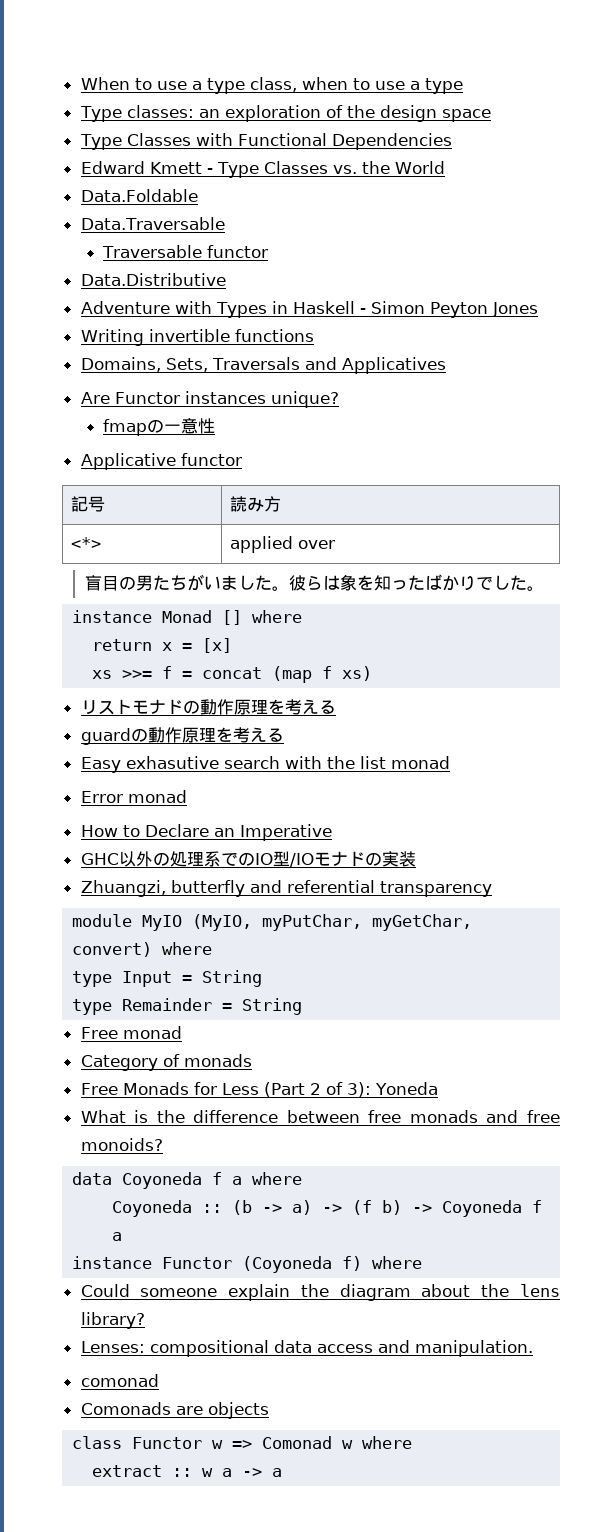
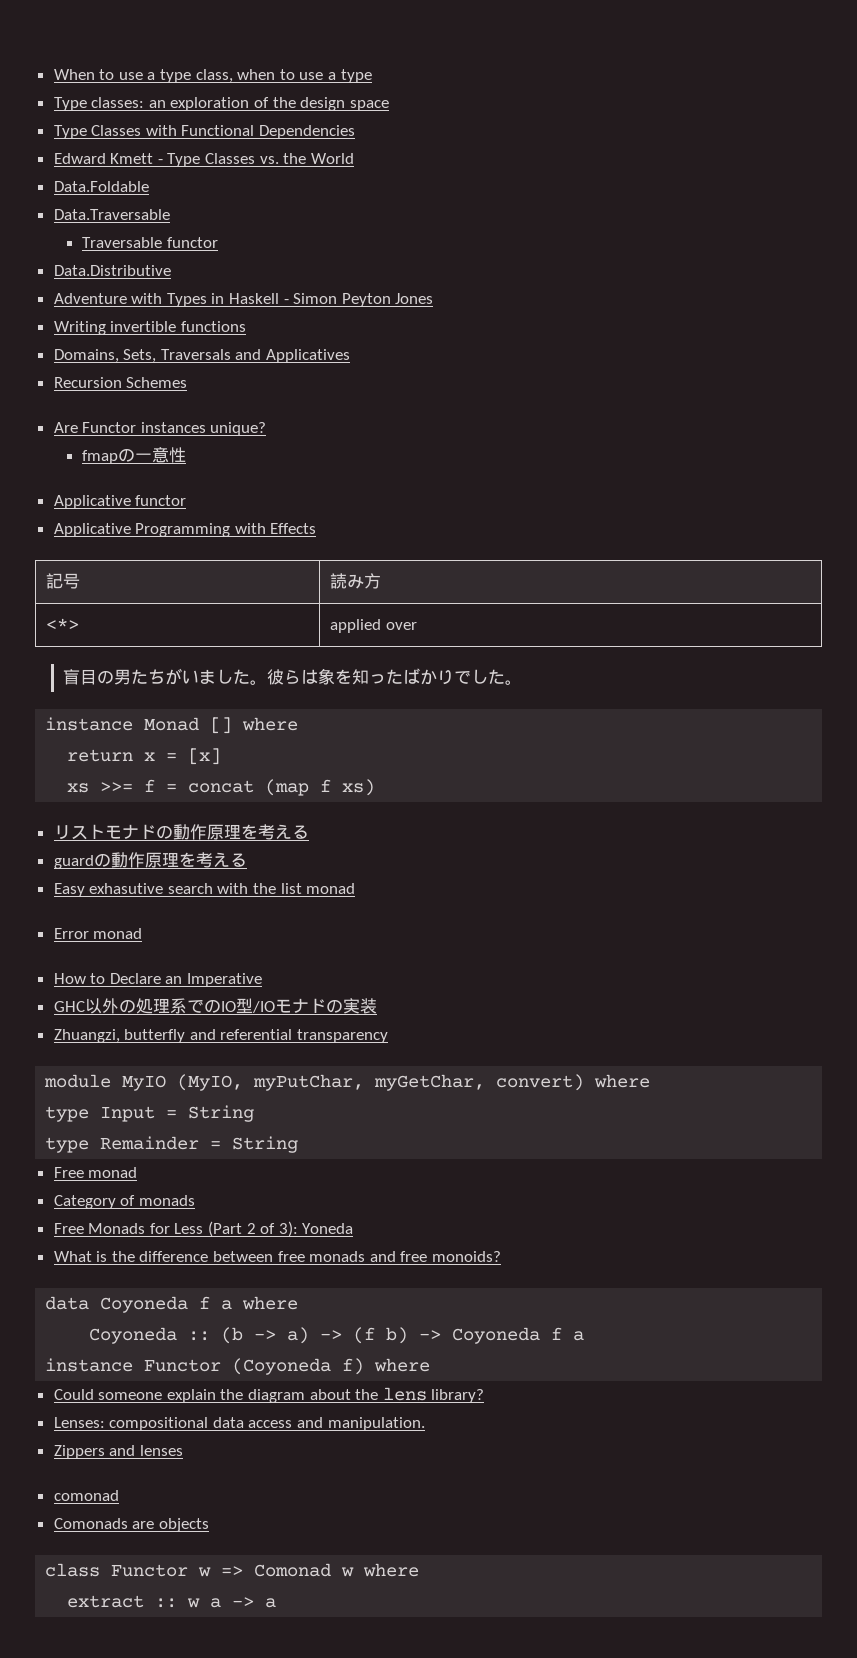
(446, 365) none -> [53,377,188,388] // Recursion Schemes
(242, 459) none -> [53,523,317,537] // Applicative Programming with Effects
(533, 1348) none -> [53,1445,183,1459] // Zippers and lenses

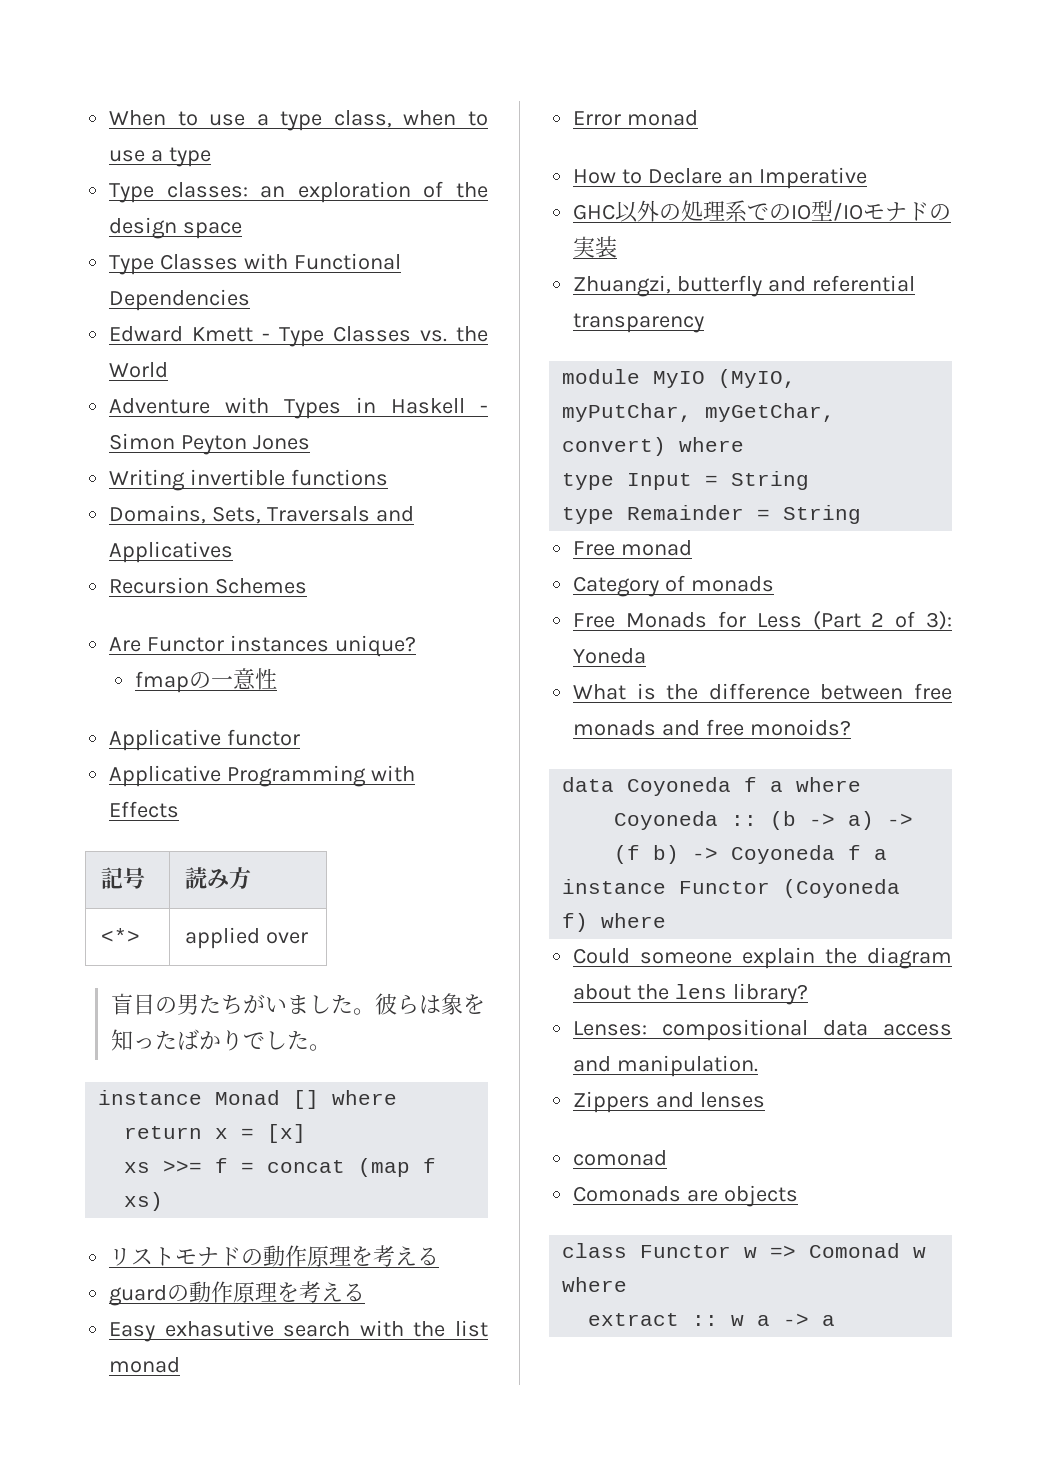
[53,181,149,192] [53,209,170,220] [82,237,218,248] [53,265,171,276] // Data.Foldable // Data.Traversable // Traversable functor // Data.Distributive -> (169, 370) none

